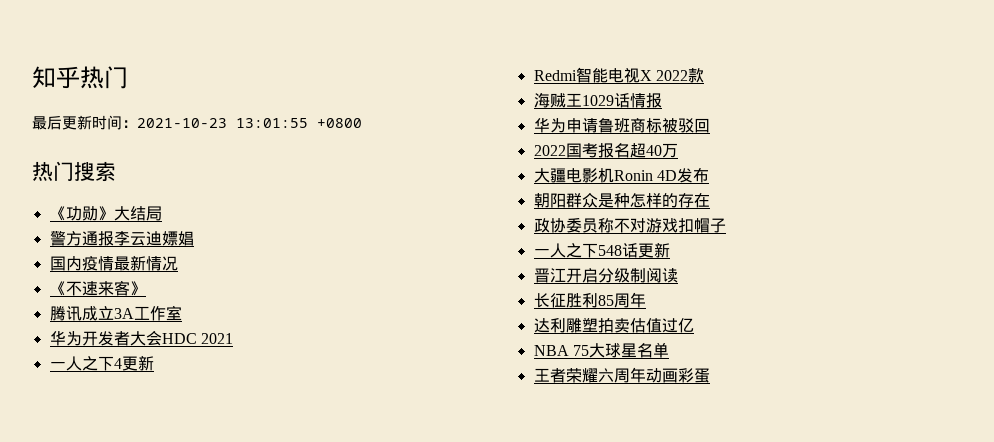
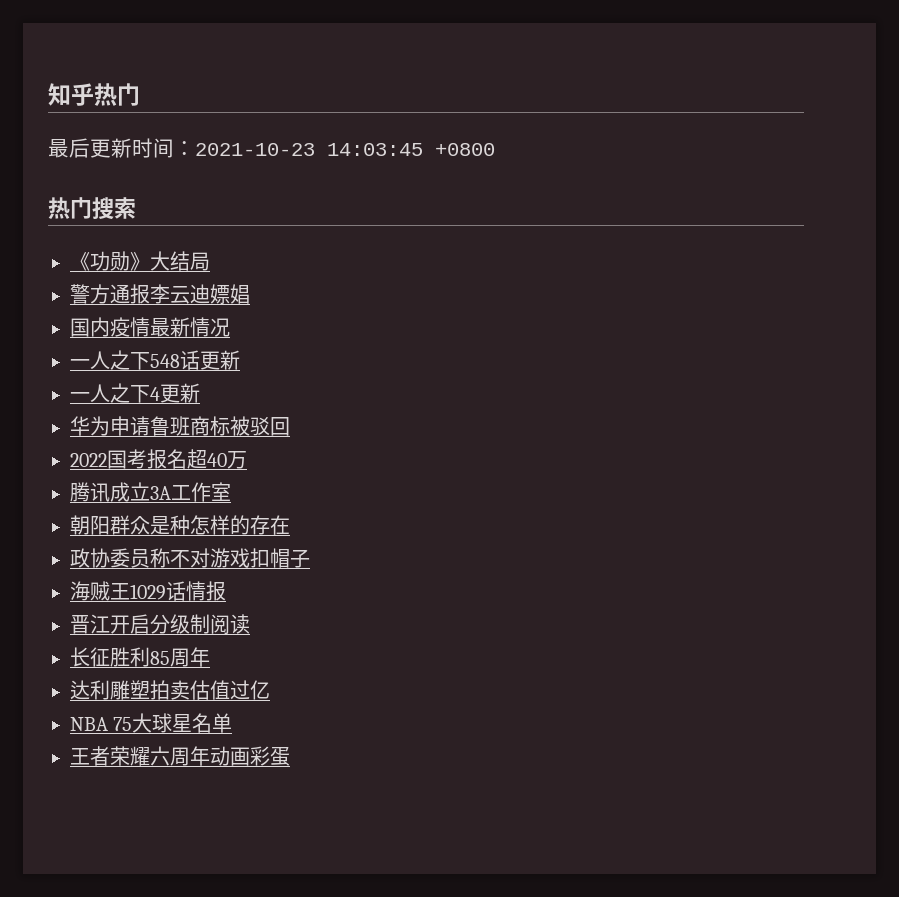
[236,118,308,128] 13:01:55 -> [327,143,423,156] 14:03:45
[49,280,146,296] [49,305,182,321] [49,330,233,346] [49,355,154,371] [533,67,704,83] [533,93,662,108] 《不速来客》 // 腾讯成立3A工作室 // 华为开发者大会HDC 2021 // 一人之下4更新 // Redmi智能电视X 2022款 // 海贼王1029话情报 -> [70,350,240,370] [70,383,200,403] 一人之下548话更新 // 一人之下4更新
[533,167,709,183] 大疆电影机Ronin 4D发布 -> [70,482,231,502] 腾讯成立3A工作室
[533,242,670,258] 一人之下548话更新 -> [70,581,226,602] 海贼王1029话情报

